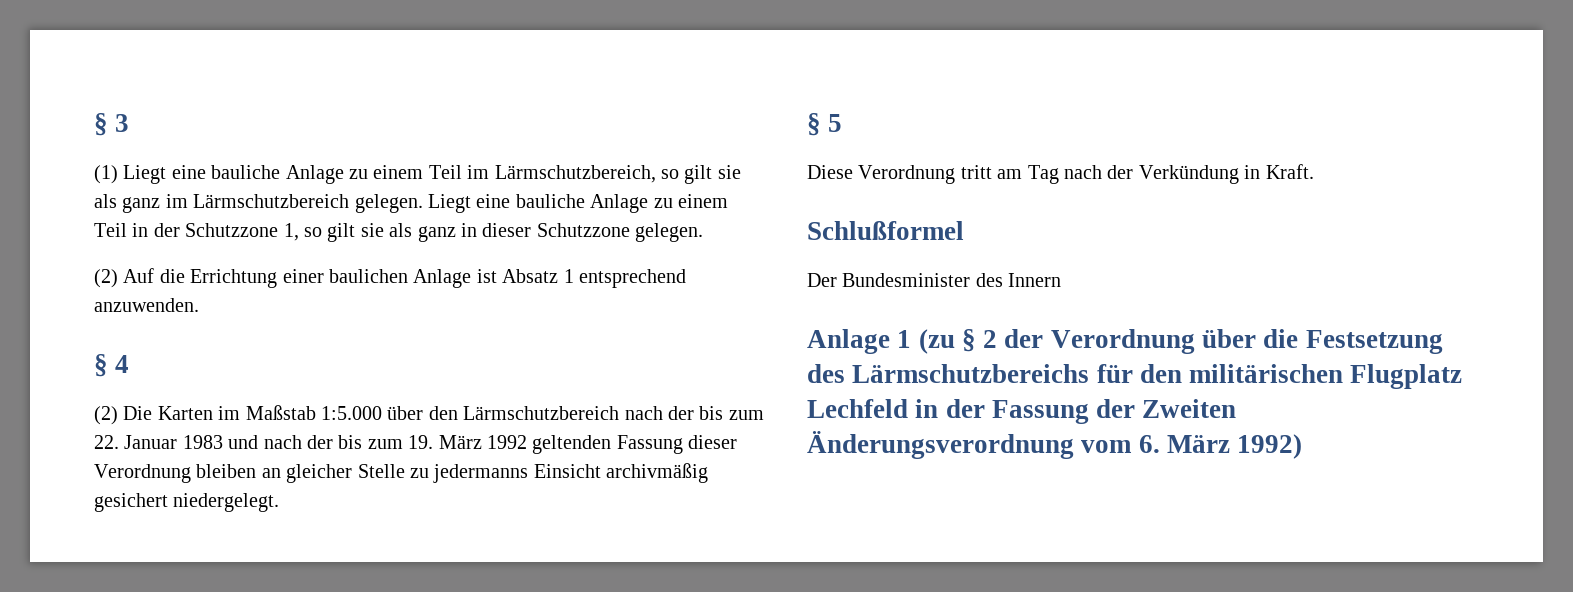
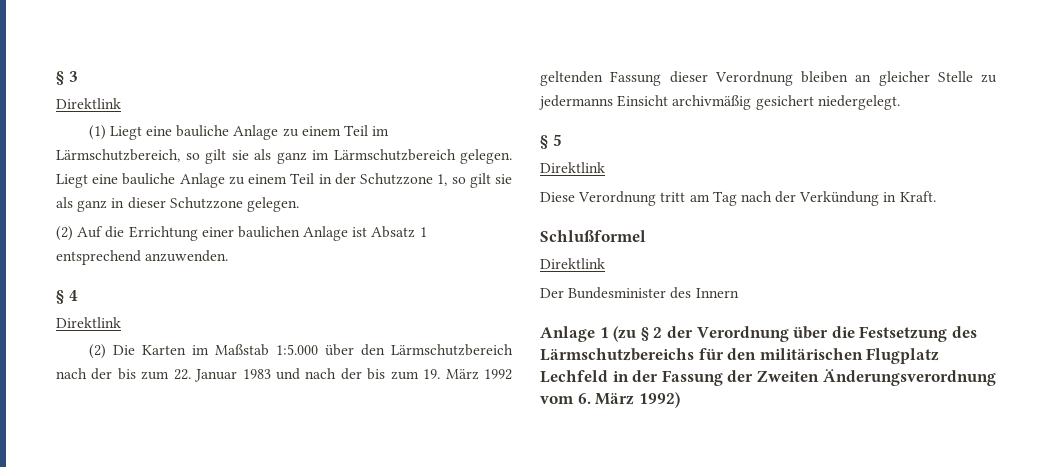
(130, 123) none -> [56,98,121,109] // Direktlink
(130, 364) none -> [56,317,121,328] // Direktlink
(843, 123) none -> [540,162,605,173] // Direktlink
(964, 230) none -> [540,258,605,269] // Direktlink

